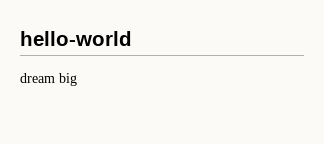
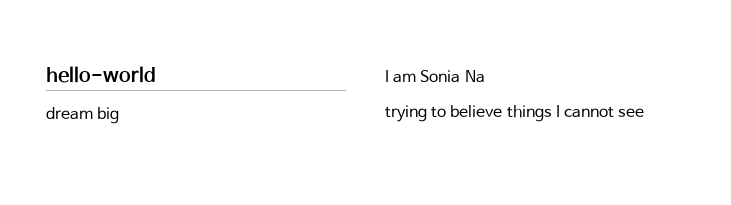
(77, 79) none -> [385,70,485,83] [385,105,645,122] // I am Sonia Na // trying to believe things I cannot see

